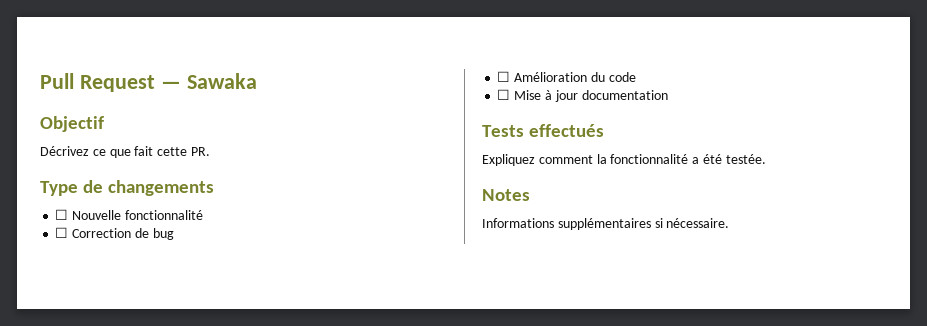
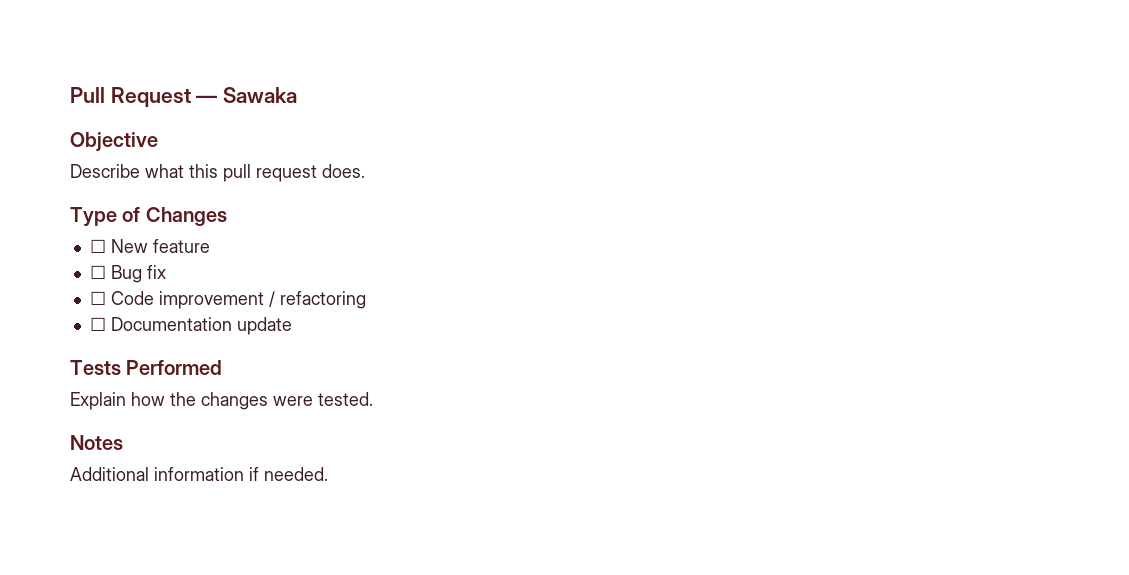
[40,116,104,132] [40,146,210,158] Objectif // Décrivez ce que fait cette PR. -> [70,132,158,152] [70,164,365,182] Objective // Describe what this pull request does.
[83,180,215,196] [55,209,203,220] [55,227,174,240] [497,71,636,82] [497,89,668,102] [482,124,605,137] [482,154,766,166] [482,189,530,201] [482,218,730,230] de changements // ☐ Nouvelle fonctionnalité // ☐ Correction de bug // ☐ Amélioration du code // ☐ Mise à jour documentation // Tests effectués // Expliquez comment la fonctionnalité a été testée. // Notes // Informations supplémentaires si nécessaire. -> [122,207,227,226] [89,239,210,253] [89,265,166,283] [89,291,366,309] [89,317,292,335] [70,360,223,375] [70,392,373,410] [70,435,123,450] [70,467,328,481] of Changes // ☐ New feature // ☐ Bug fix // ☐ Code improvement / refactoring // ☐ Documentation update // Tests Performed // Explain how the changes were tested. // Notes // Additional information if needed.

